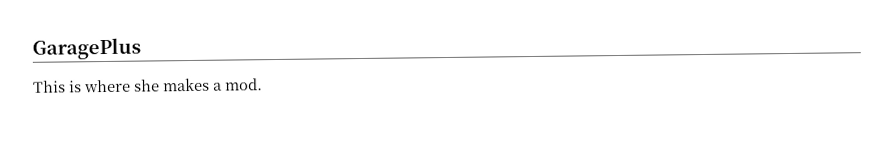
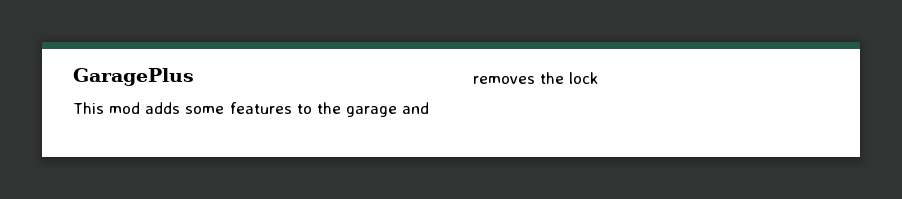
[69,77,263,93] is where she makes a mod. -> [109,102,429,117] [473,72,598,84] mod adds some features to the garage and removes the lock

